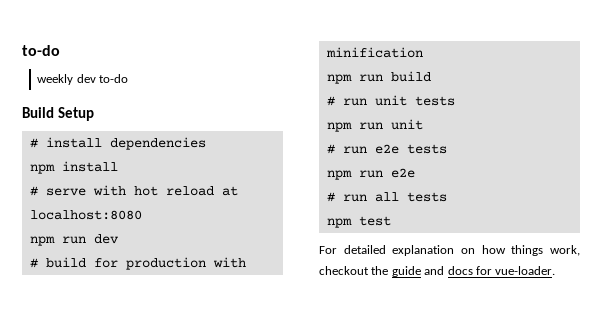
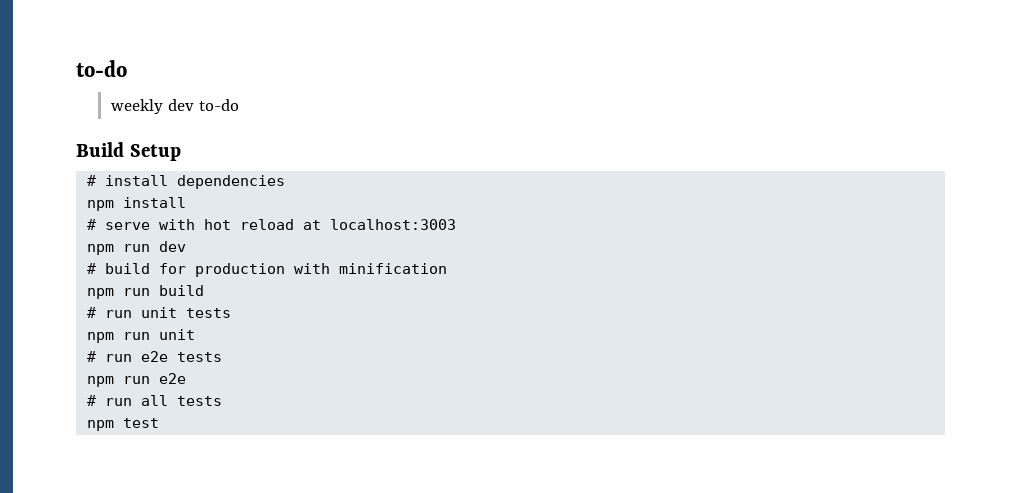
[29,210,142,220] localhost:8080 -> [330,219,457,230] localhost:3003
[319,245,580,256] [319,266,556,277] // For detailed explanation on how things work, checkout the guide and docs for vue-loader. -> (160, 423) none

